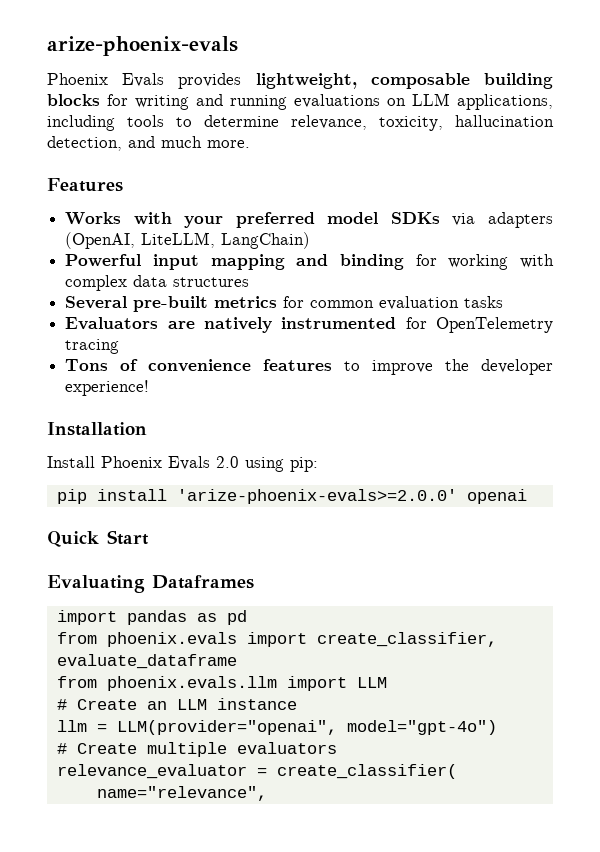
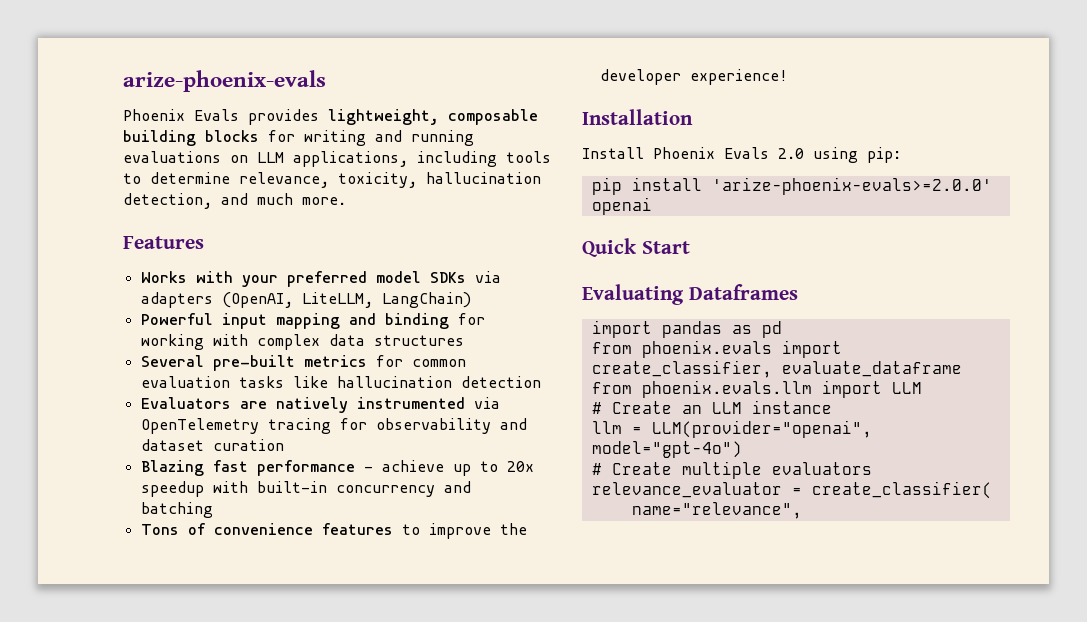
(504, 302) none -> [292,376,541,388] like hallucination detection
[405,317,427,329] for -> [473,397,500,409] via
(120, 346) none -> [339,418,527,434] [140,439,284,451] [140,460,534,476] [140,481,471,497] [140,502,213,518] for observability and dataset curation // Blazing fast performance - achieve up to 20x speedup with built-in concurrency and batching

